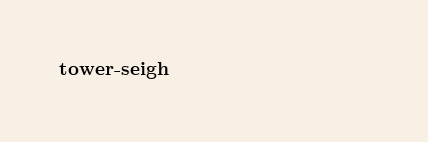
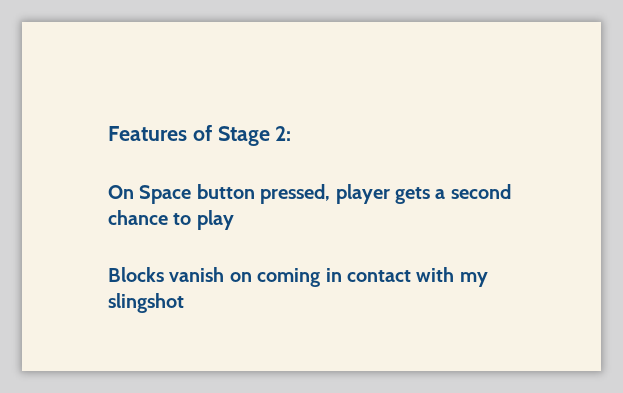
[59,62,169,79] tower-seigh -> [108,125,292,146] [108,184,511,204] [108,210,234,230] [108,267,488,287] [108,293,184,313] Features of Stage 2: // On Space button pressed, player gets a second chance to play // Blocks vanish on coming in contact with my slingshot

